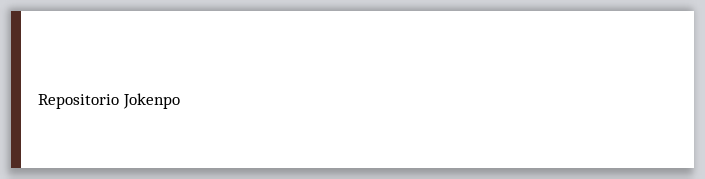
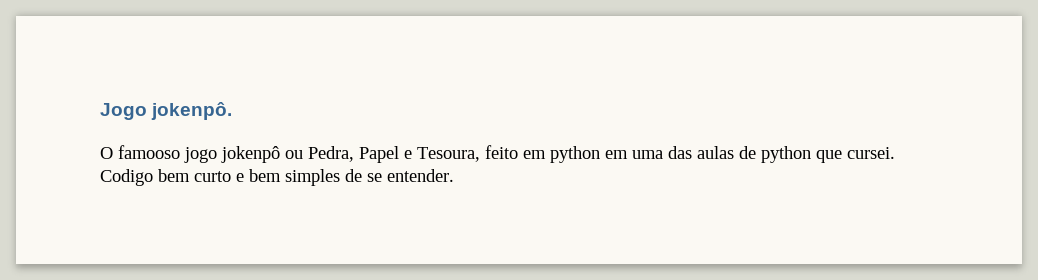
[38,93,180,109] Repositorio Jokenpo -> [100,102,233,120] [100,145,895,163] [100,169,454,186] Jogo jokenpô. // O famooso jogo jokenpô ou Pedra, Papel e Tesoura, feito em python em uma das aulas de python que cursei. Codigo bem curto e bem simples de se entender.

